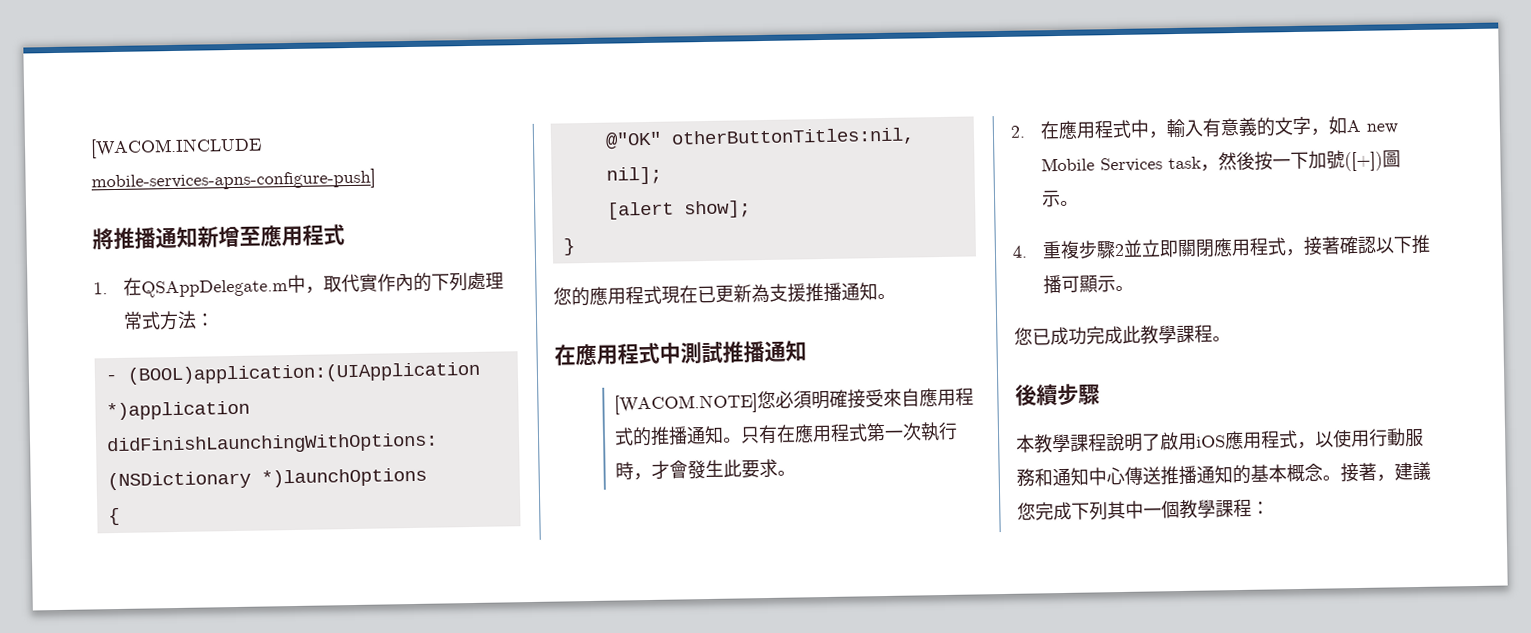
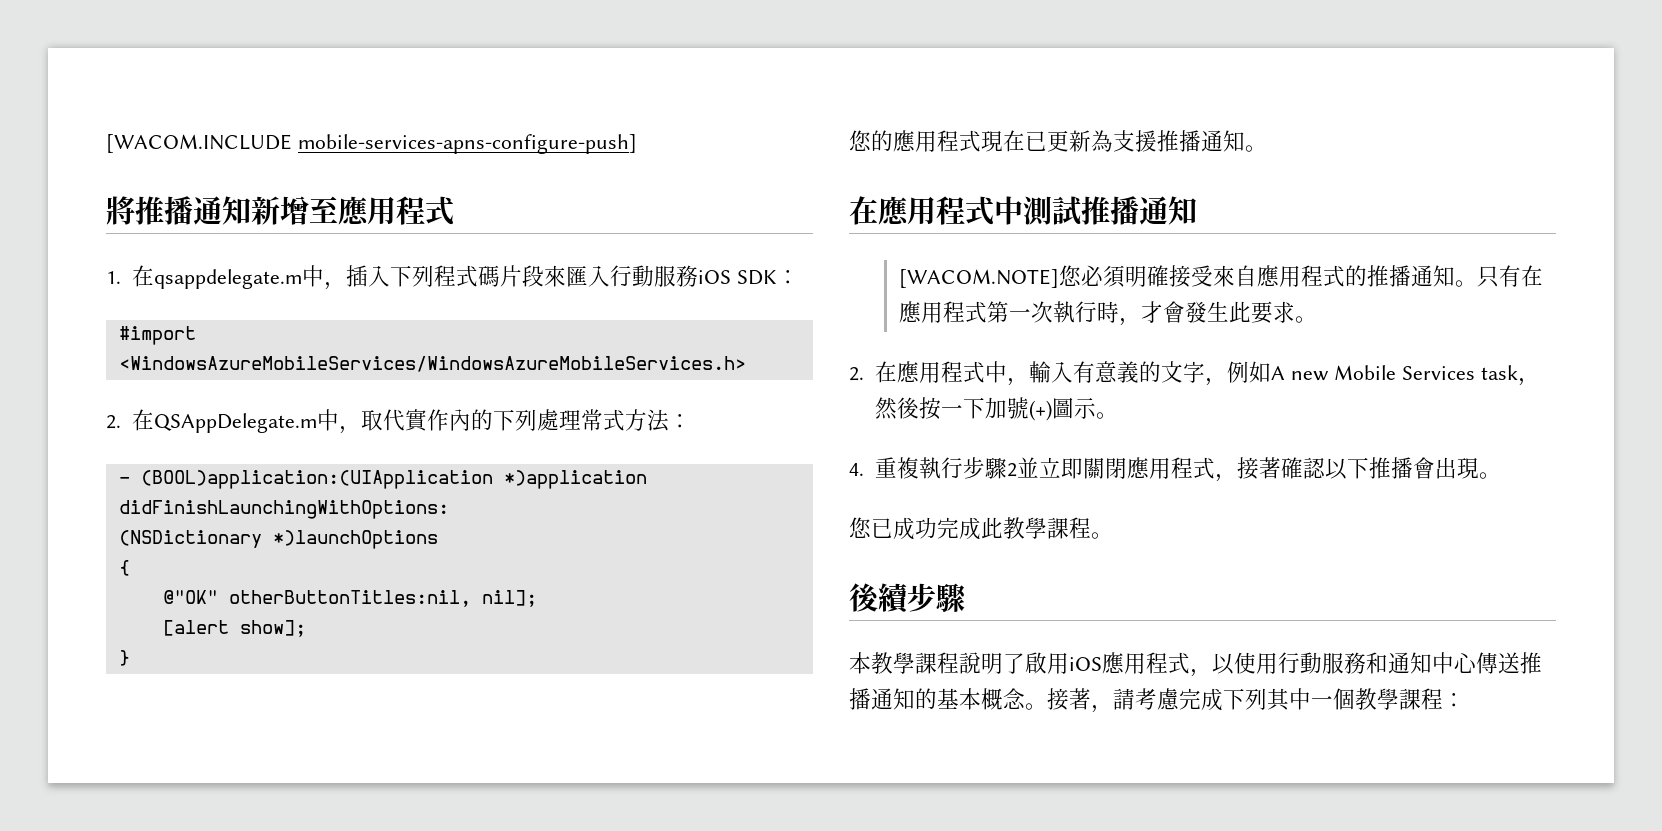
(142, 286) none -> [153,265,799,290] [118,326,196,345] [118,356,746,372] [106,409,154,431] qsappdelegate.m中，插入下列程式碼片段來匯入行動服務iOS SDK： // #import <WindowsAzureMobileServices/WindowsAzureMobileServices.h> // 2.在
(1330, 132) none -> [1226,361,1249,383] 例
[1343,151,1383,172] ([+]) -> [1028,400,1052,421] (+)
(1080, 250) none -> [918,457,963,479] 執行
[1060,275,1116,294] 可顯示 -> [1412,457,1479,479] 會出現
[1394,461,1431,481] [1017,502,1036,521] 建議您 -> [1113,688,1179,710] 請考慮

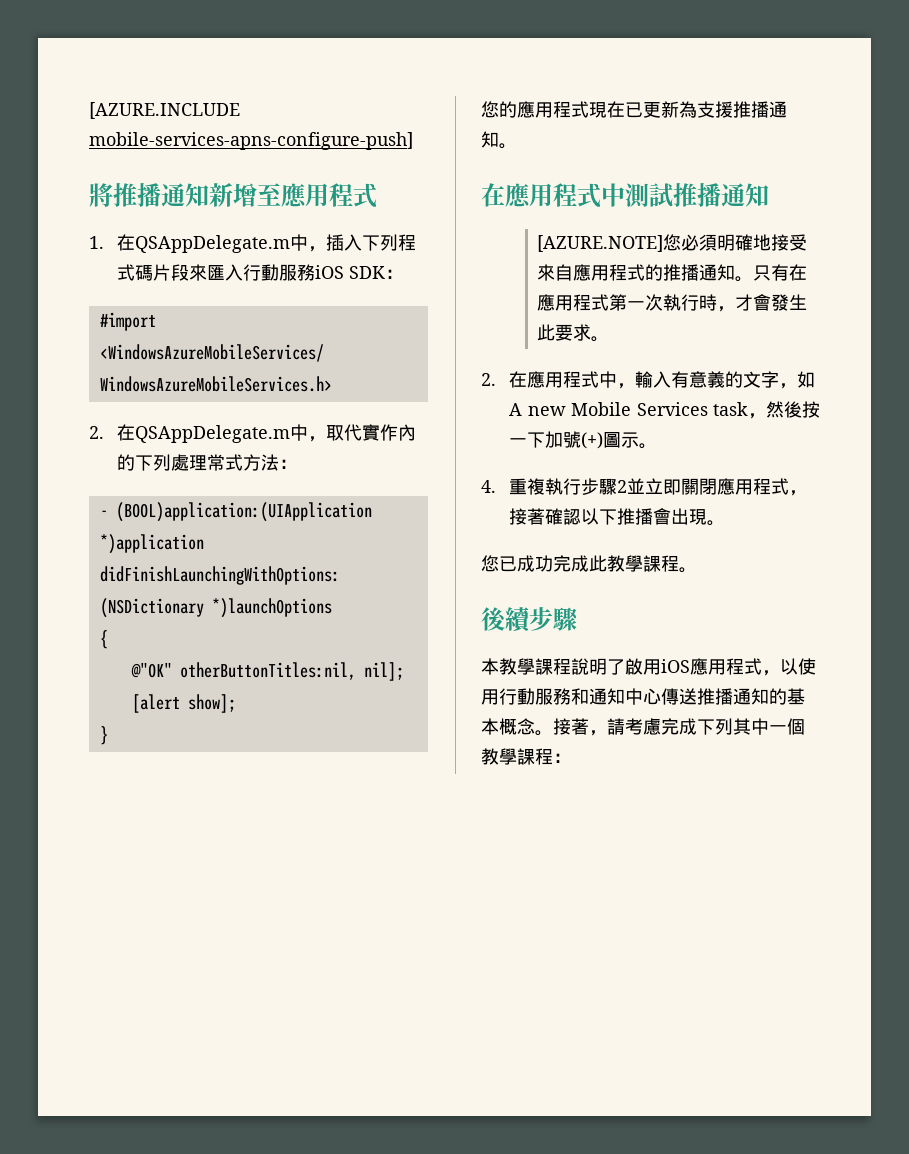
[106,134,292,153] [WACOM.INCLUDE -> [89,102,240,119] [AZURE.INCLUDE
[153,269,302,289] qsappdelegate.m -> [135,235,291,253] QSAppDelegate.m
[898,269,1059,288] [WACOM.NOTE] -> [537,235,664,252] [AZURE.NOTE]
(1169, 276) none -> [753,234,772,251] 地
[1226,361,1249,383] 例 -> (798, 386) none

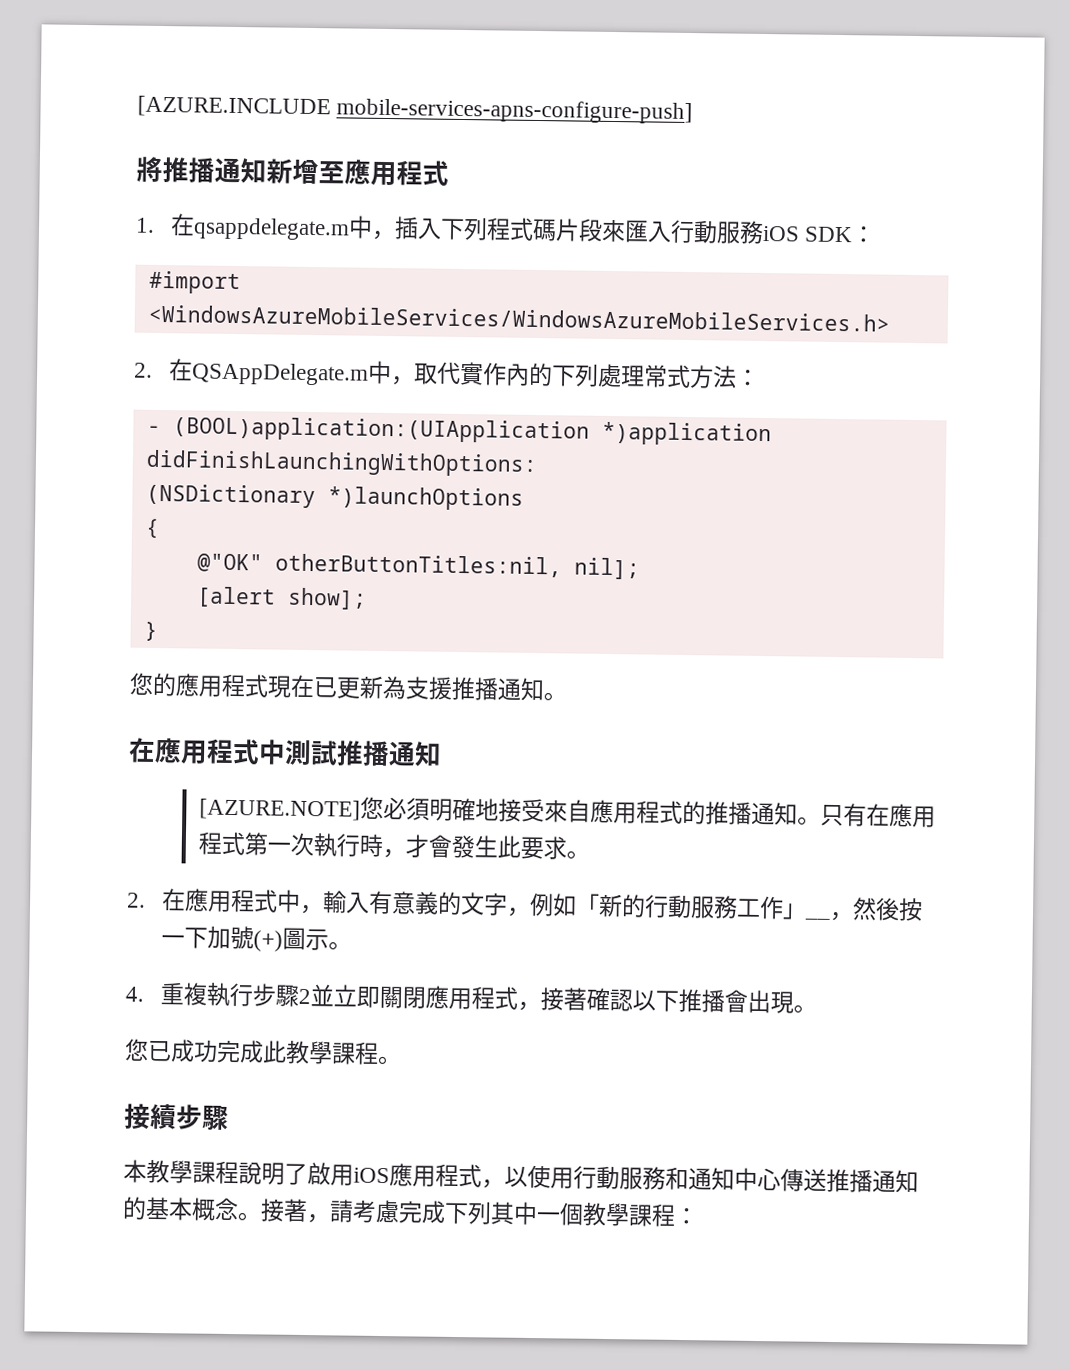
[135,235,291,253] QSAppDelegate.m -> [193,217,351,241] qsappdelegate.m
[797,371,816,388] [509,402,748,416] 如A new Mobile Services task -> [529,892,831,920] 例如「新的行動服務工作」__
[481,607,506,631] 後 -> [124,1103,151,1130] 接

